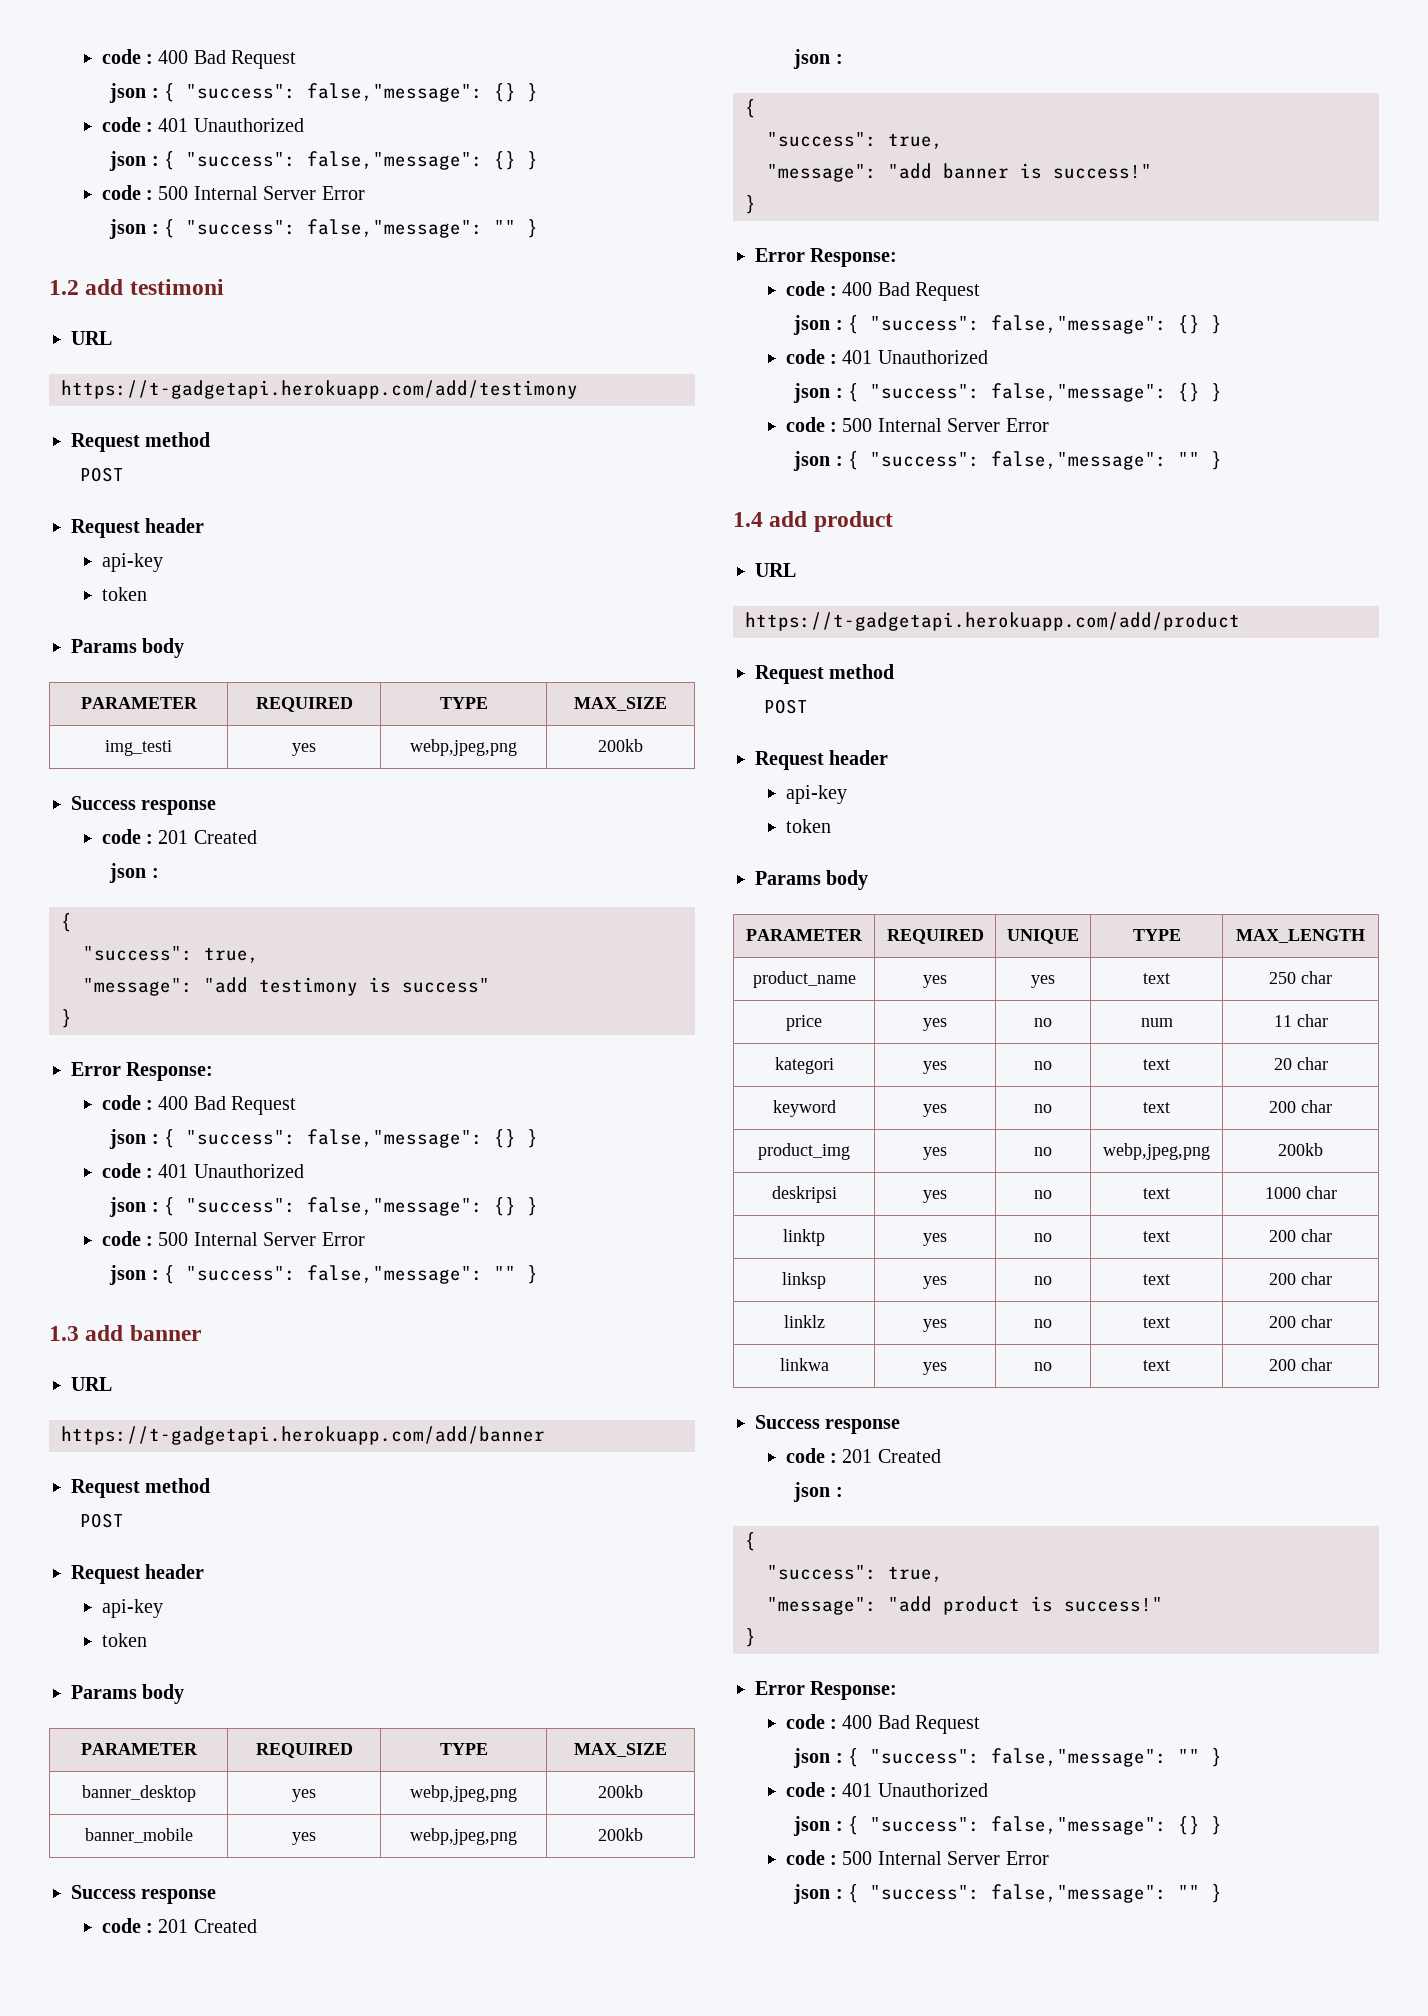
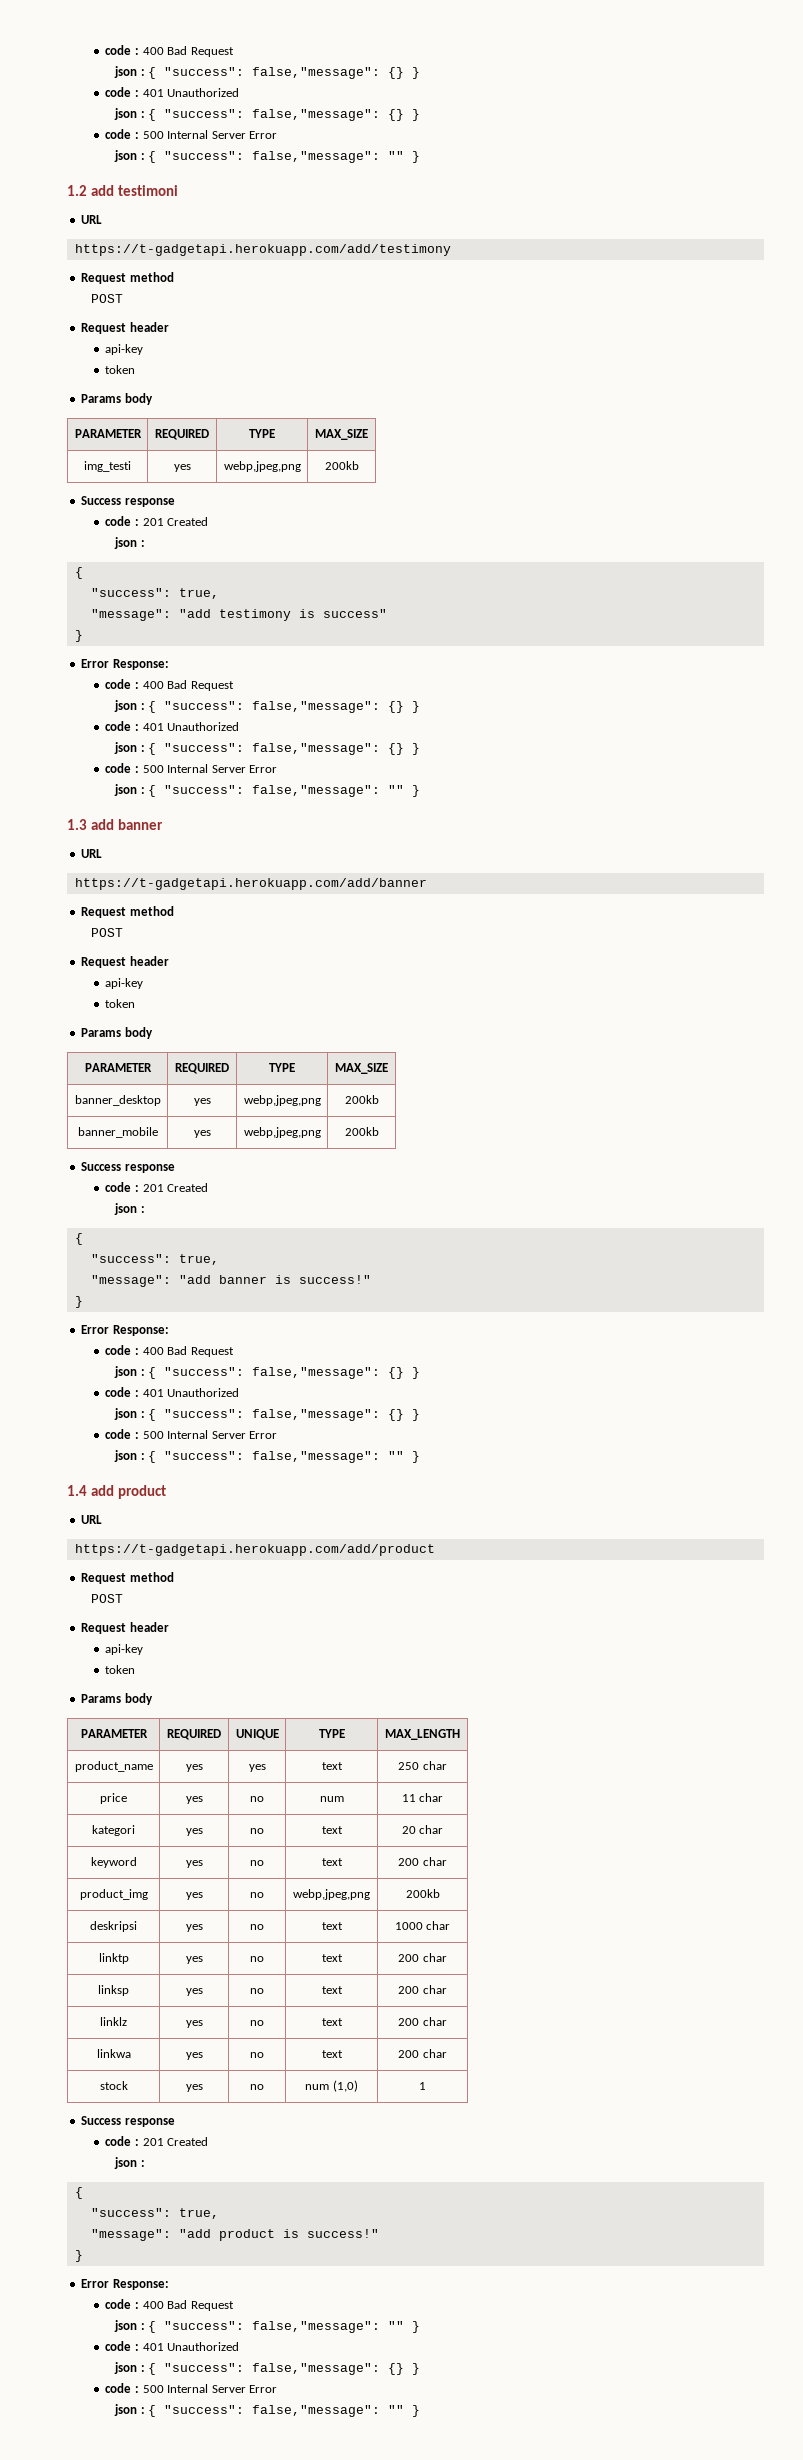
(1332, 1364) none -> [99,2081,128,2090] [185,2084,203,2092] [250,2084,264,2090] [305,2080,358,2092] [419,2082,426,2090] // stock | yes | no | num (1,0) | 1

